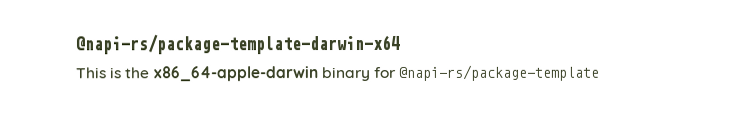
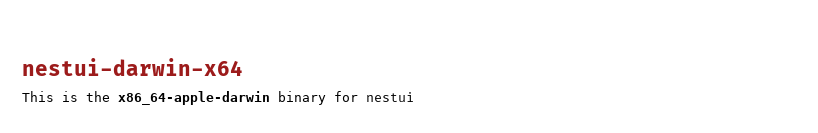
[75,33,400,55] @napi-rs/package-template-darwin-x64 -> [22,58,243,76] nestui-darwin-x64
[399,64,601,81] @napi-rs/package-template -> [366,92,414,102] nestui

